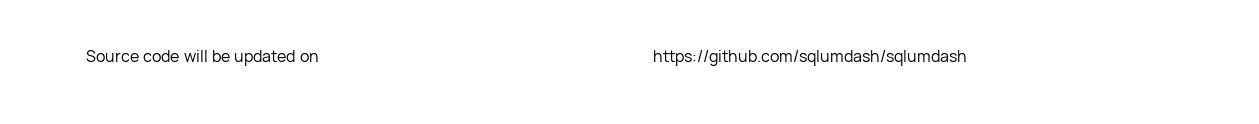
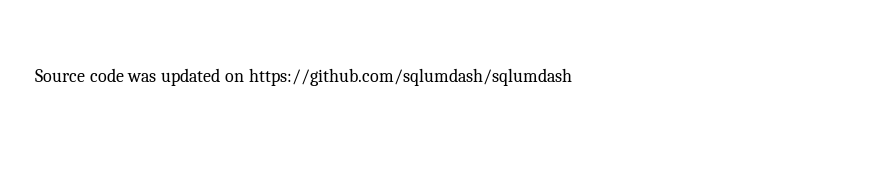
[183,50,230,62] will be -> [127,73,157,82] was

